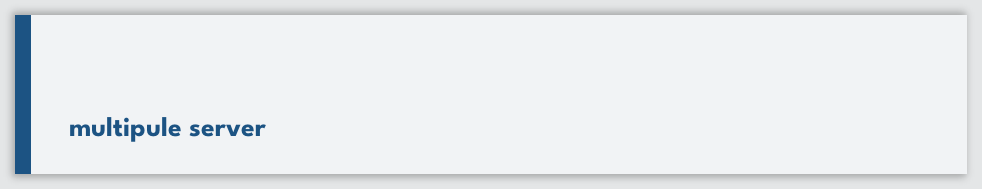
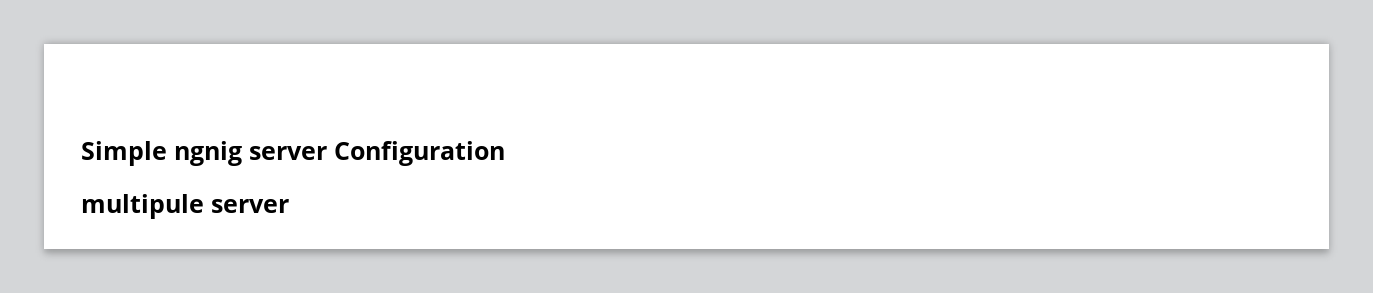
(69, 129) none -> [81,141,505,166] Simple ngnig server Configuration //

